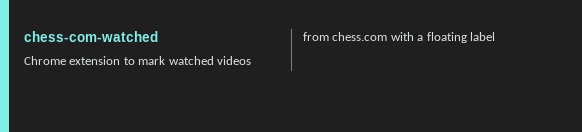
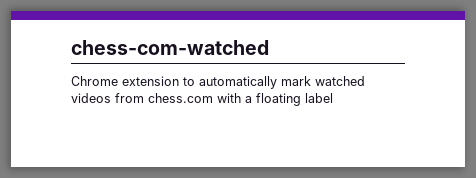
(135, 61) none -> [199,76,277,89] automatically

